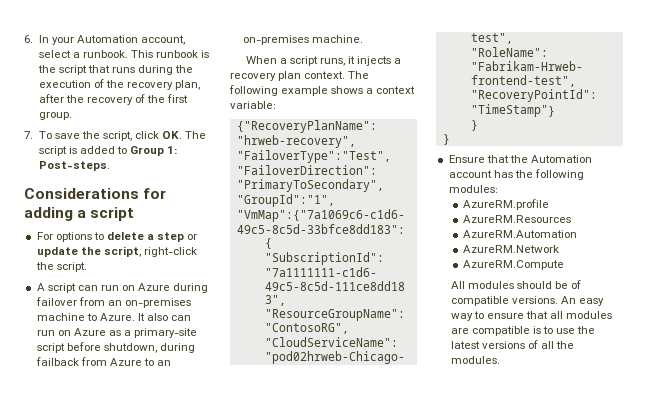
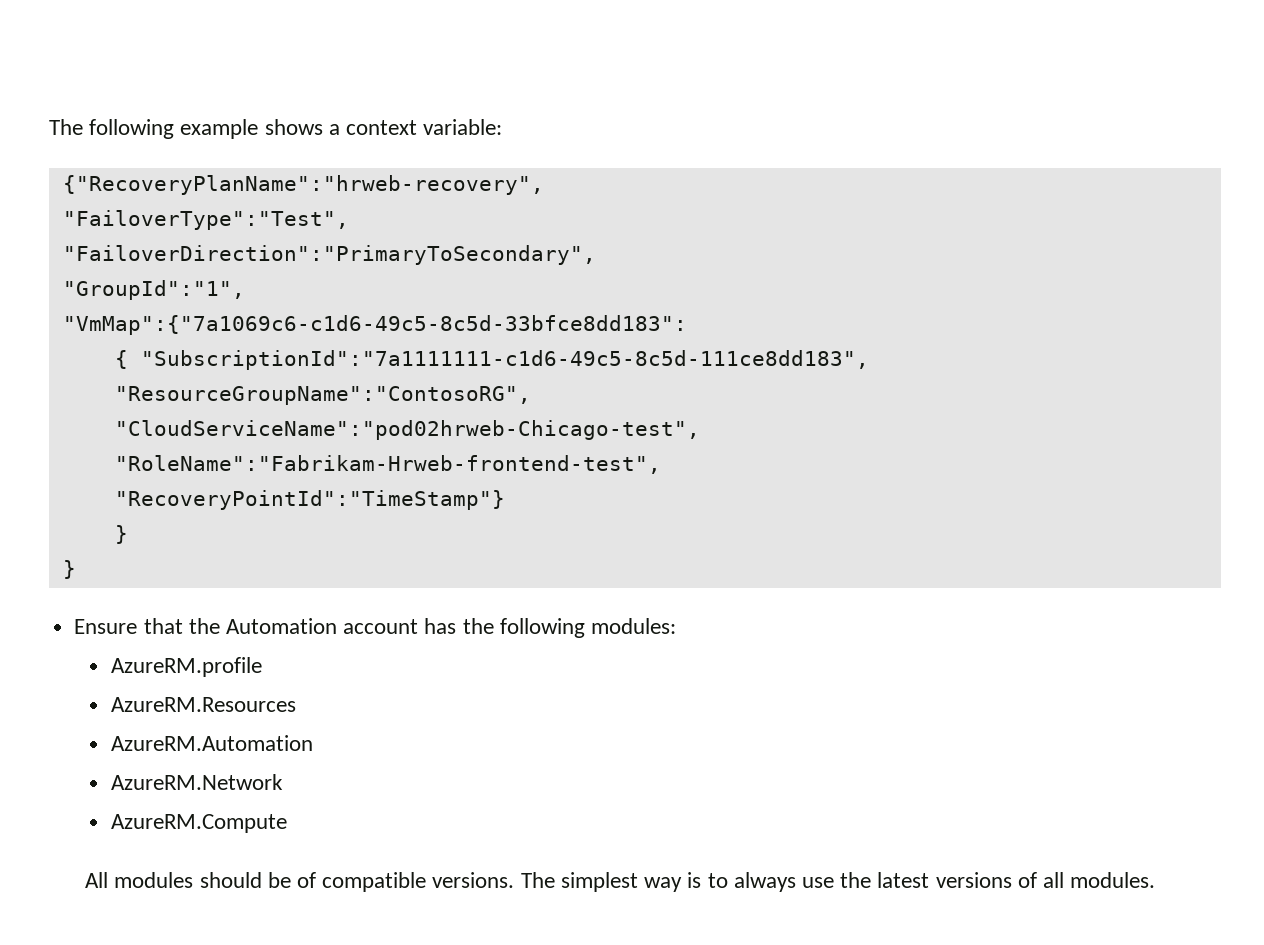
[24,35,186,45] [38,50,210,58] [37,65,194,75] [38,79,201,90] [38,94,189,105] [38,112,72,120] [24,131,207,141] [38,146,178,156] [38,161,110,171] [24,188,167,199] [24,207,135,221] [36,232,198,242] [36,246,197,257] [35,262,87,272] [36,283,209,293] [35,297,191,308] [36,313,192,321] [36,328,198,338] [36,342,195,353] [35,357,172,366] [242,35,363,45] [245,56,402,66] [230,71,346,81] 6. In your Automation account, select a runbook. This runbook is the script that runs during the execution of the recovery plan, after the recovery of the first group. // 7. To save the script, click OK. The script is added to Group 1: Post-steps. // Considerations for adding a script // For options to delete a step or update the script, right-click the script. // A script can run on Azure during failover from an on-premises machine to Azure. It also can run on Azure as a primary-site script before shutdown, during failback from Azure to an on-premises machine. // When a script runs, it injects a recovery plan context. -> (49, 127) none
[560,296,604,306] [450,311,613,321] [450,326,530,336] An easy way to ensure that all modules are compatible -> [520,872,683,892] The simplest way
(553, 330) none -> [733,872,796,892] always
[555,341,574,349] the -> (1064, 880) none

